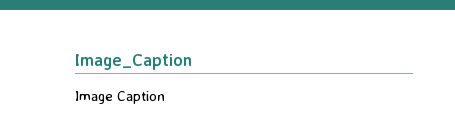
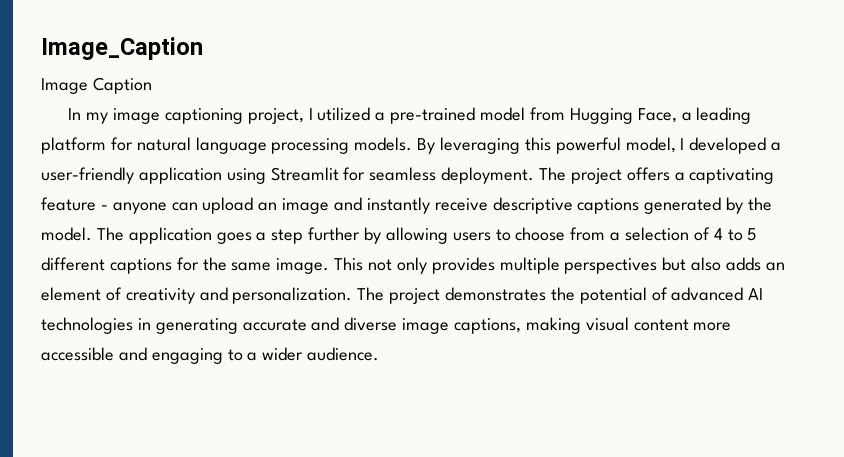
(165, 97) none -> [68,107,752,124] [41,137,782,154] [41,167,775,184] [41,197,773,214] [41,227,757,244] [41,257,785,274] [41,287,764,304] [41,317,732,334] [41,347,380,364] // In my image captioning project, I utilized a pre-trained model from Hugging Face, a leading platform for natural language processing models. By leveraging this powerful model, I developed a user-friendly application using Streamlit for seamless deployment. The project offers a captivating feature - anyone can upload an image and instantly receive descriptive captions generated by the model. The application goes a step further by allowing users to choose from a selection of 4 to 5 different captions for the same image. This not only provides multiple perspectives but also adds an element of creativity and personalization. The project demonstrates the potential of advanced AI technologies in generating accurate and diverse image captions, making visual content more accessible and engaging to a wider audience.

